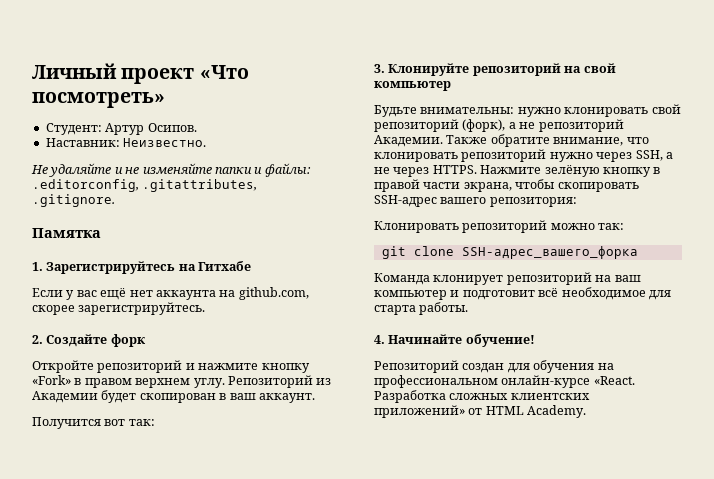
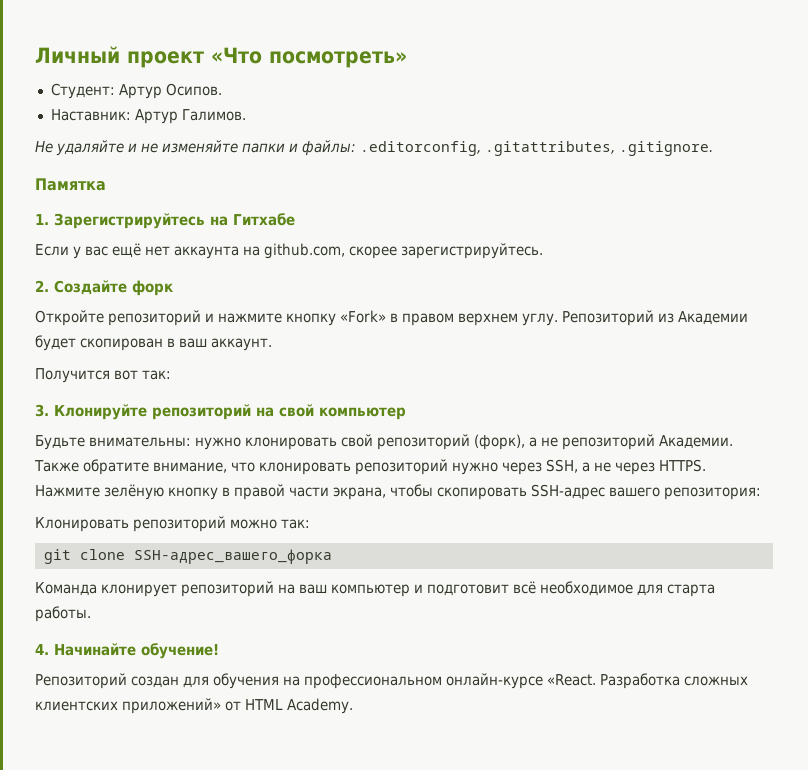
[123,138,207,147] Неизвестно. -> [134,109,246,124] Артур Галимов.

